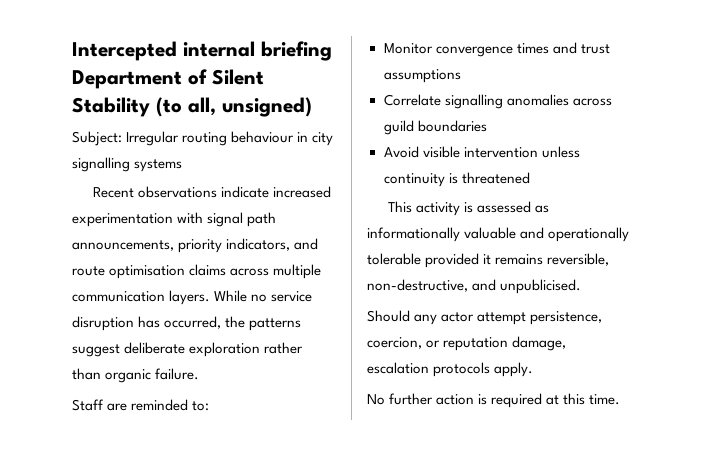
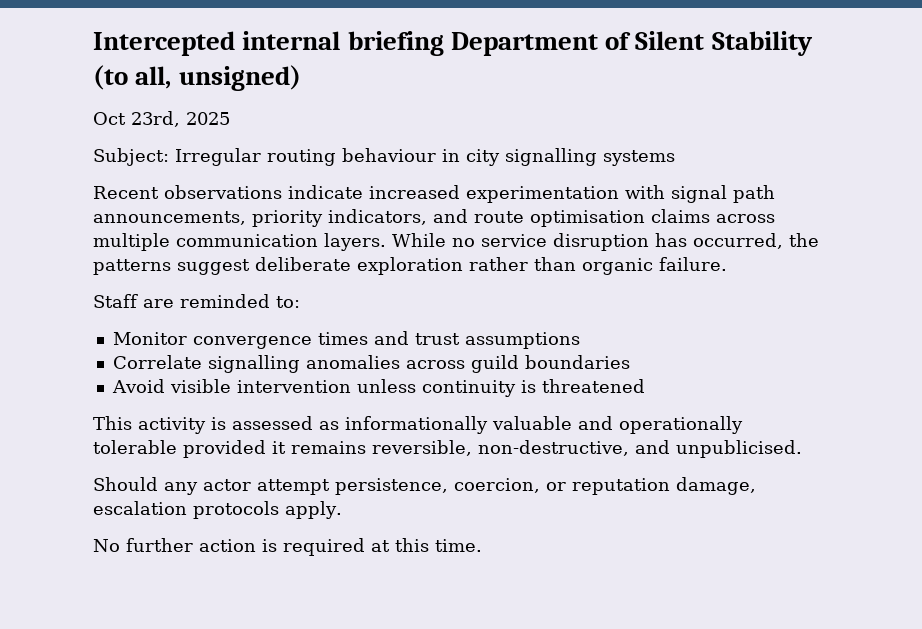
(312, 107) none -> [93,111,230,127] // Oct 23rd, 2025

